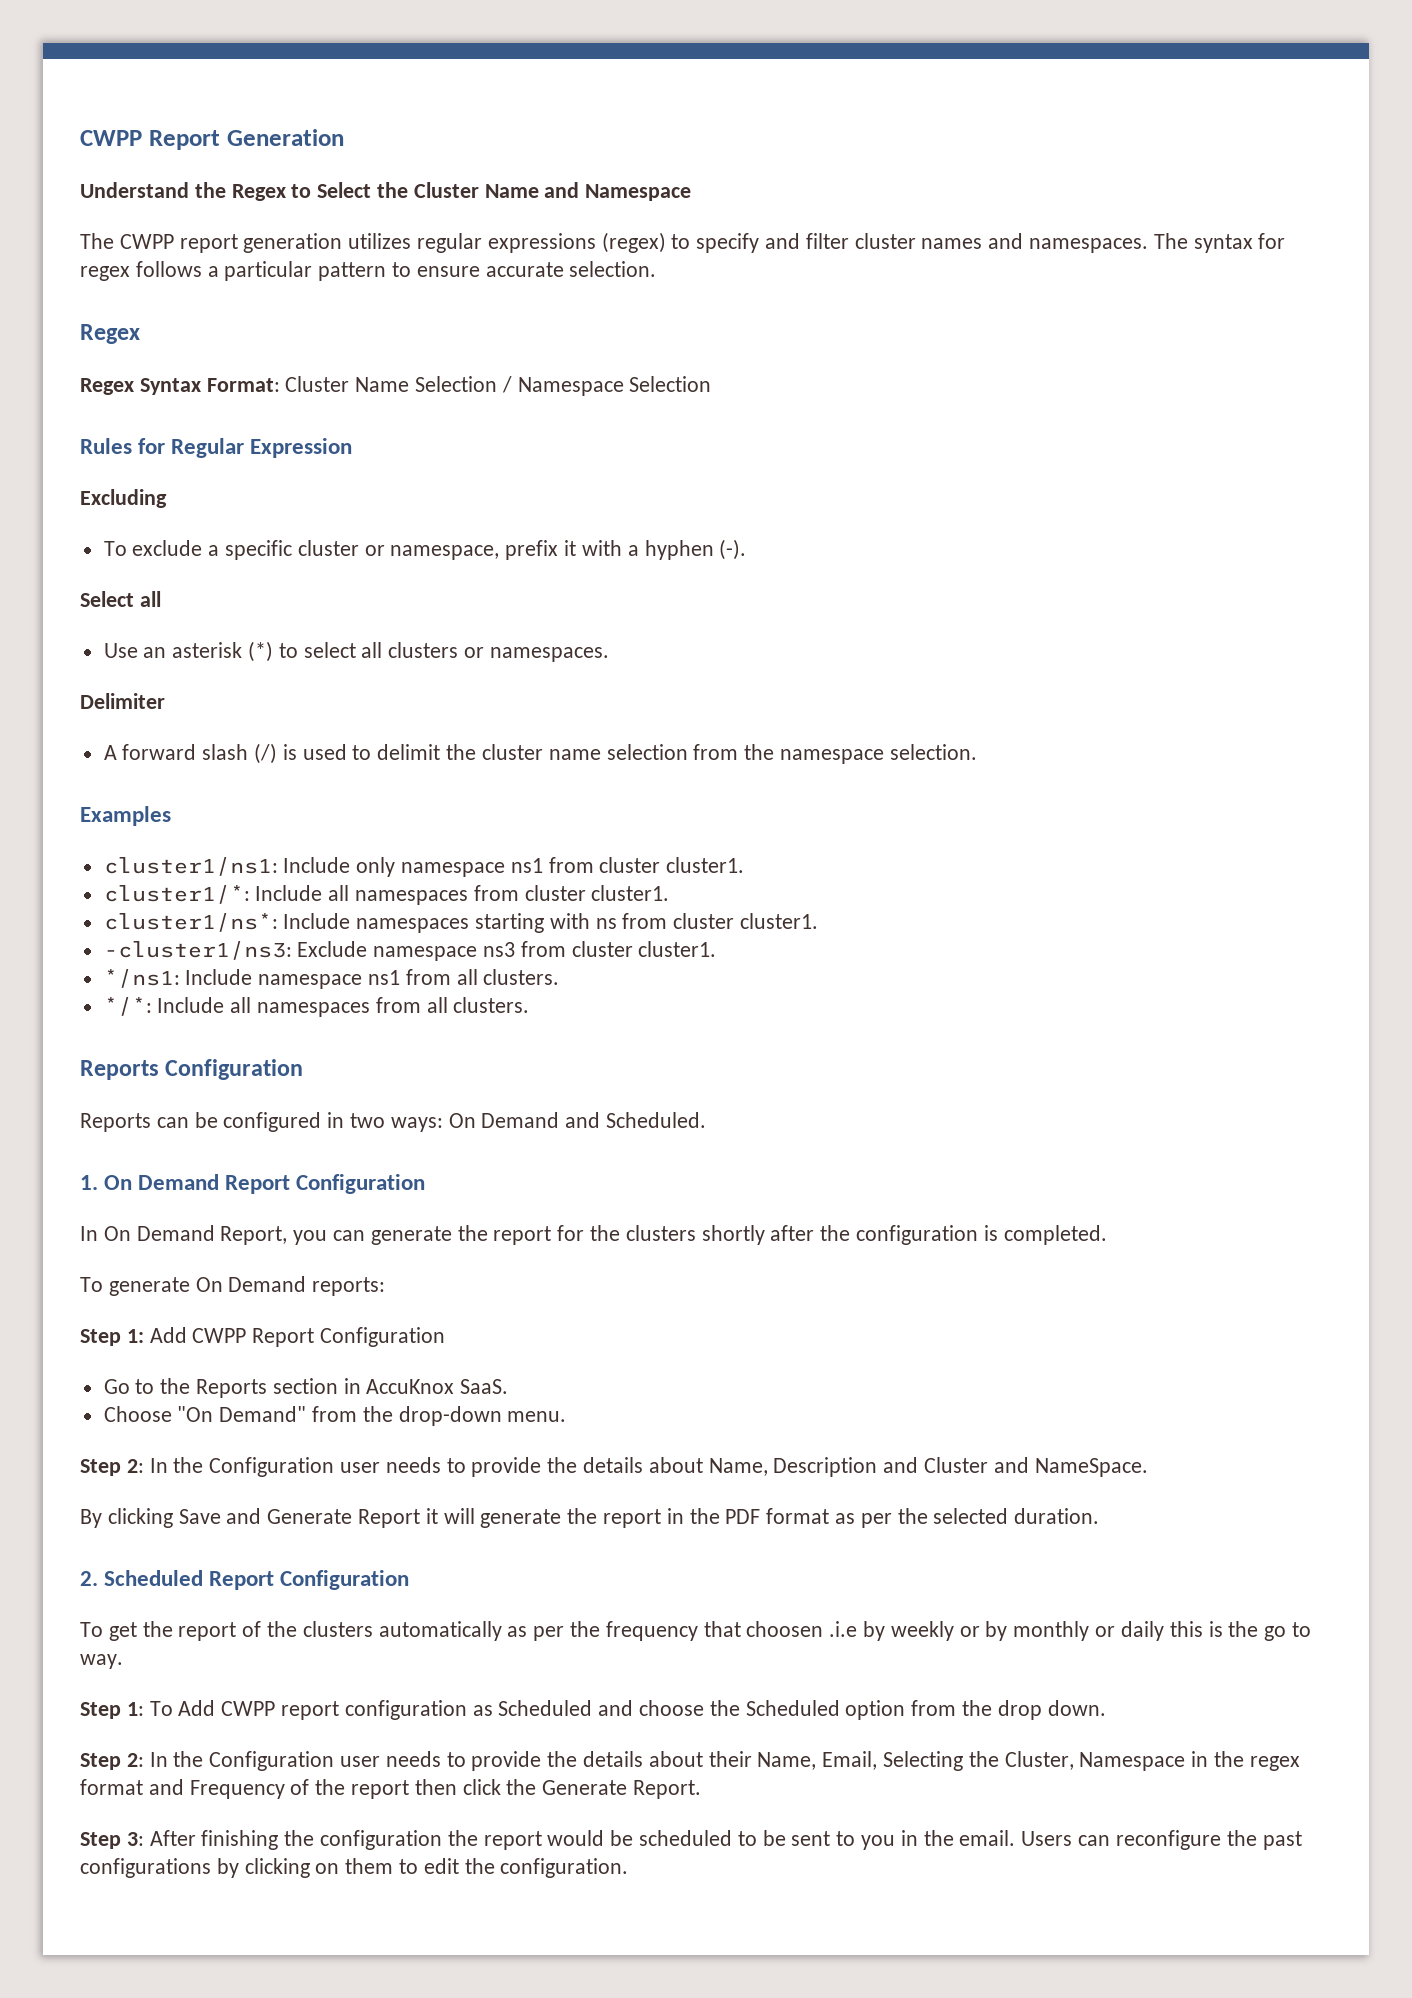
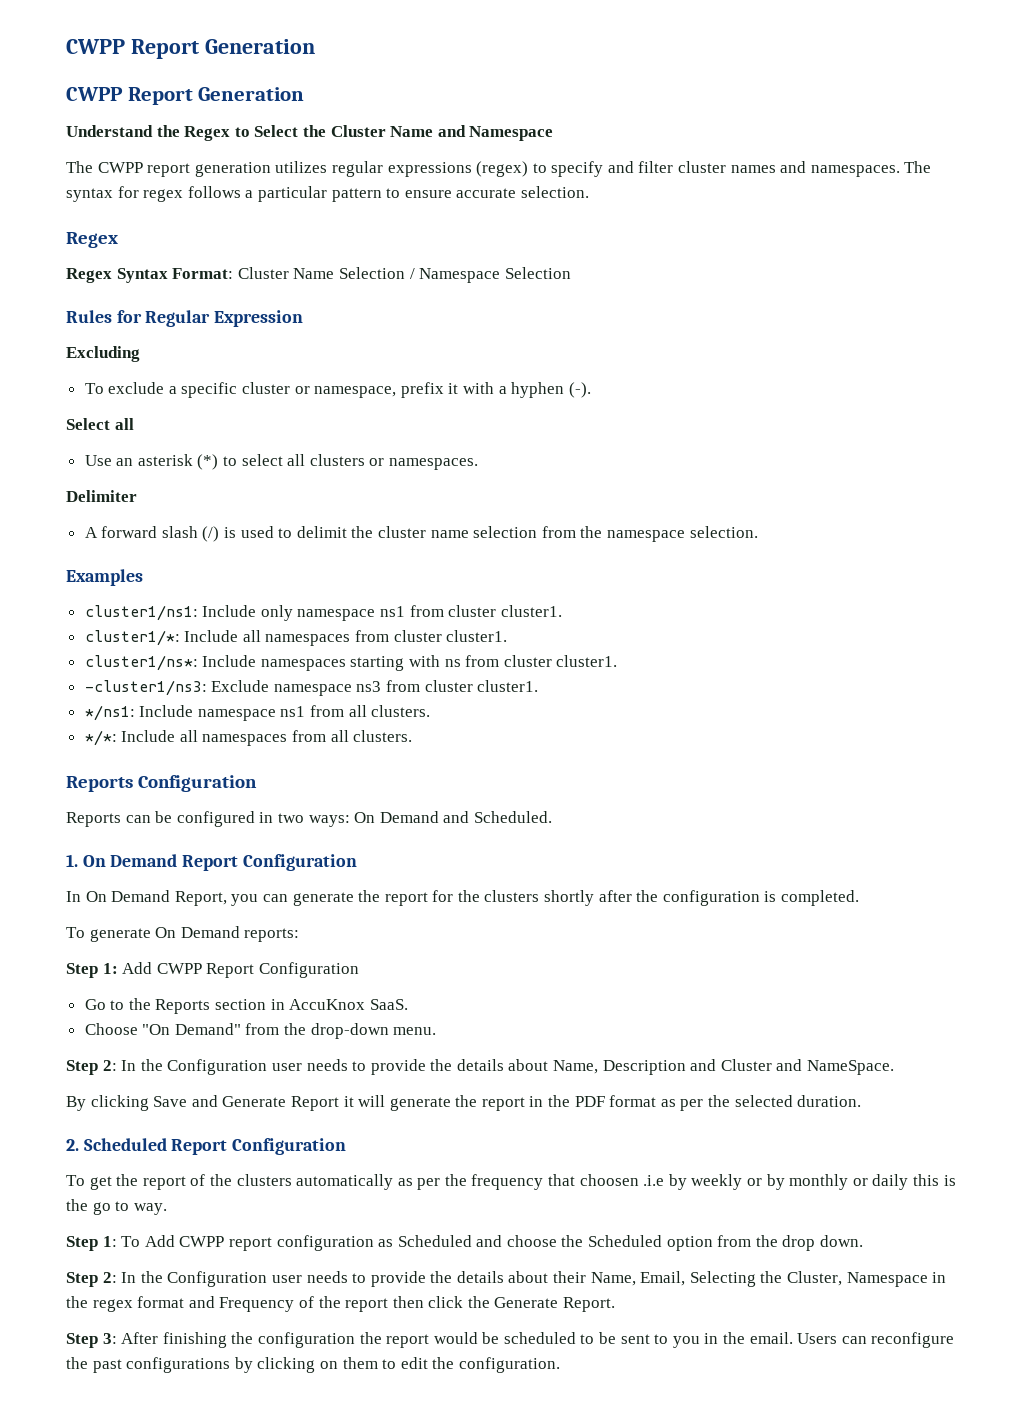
[80,129,344,150] CWPP Report Generation -> [66,39,315,59] [66,87,305,105] CWPP Report Generation // CWPP Report Generation

